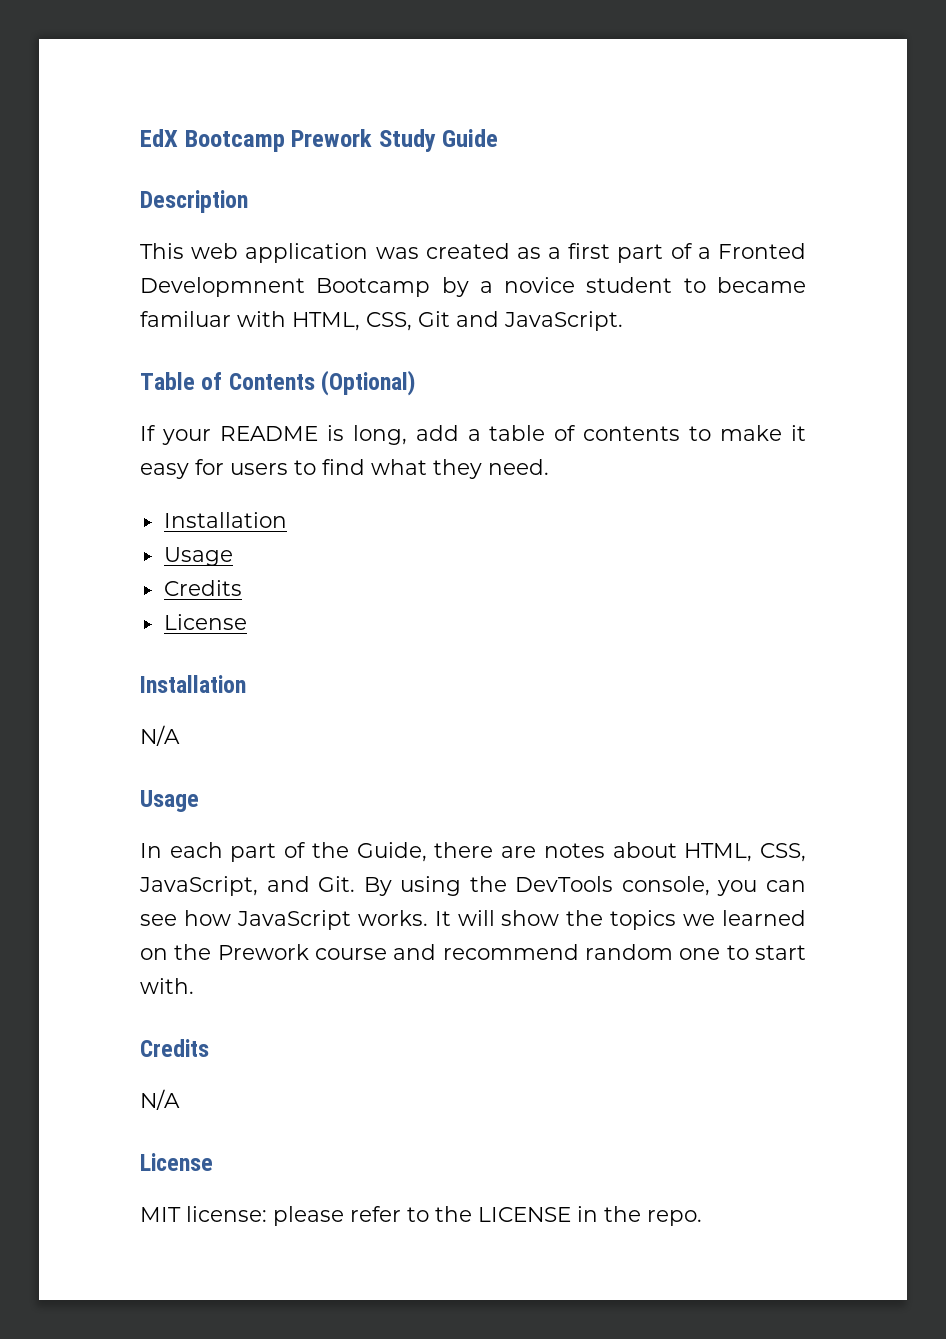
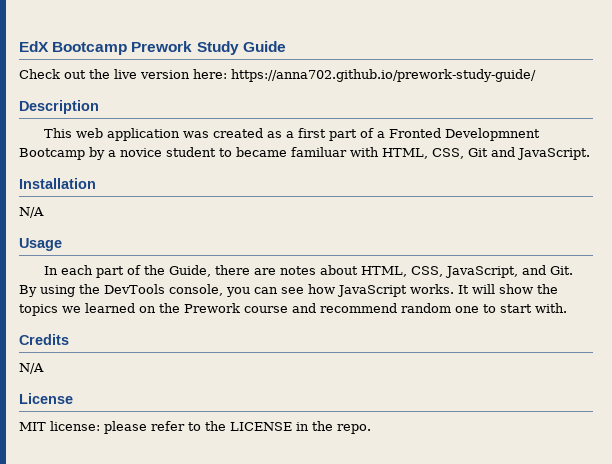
(499, 138) none -> [19,69,536,82] // Check out the live version here: https://anna702.github.io/prework-study-guide/
[140,370,416,396] [140,425,806,445] [140,459,549,479] [163,512,287,528] [163,547,233,566] [163,580,242,596] [163,614,247,630] // Table of Contents (Optional) // If your README is long, add a table of contents to make it easy for users to find what they need. // Installation // Usage // Credits // License -> (590, 154) none

